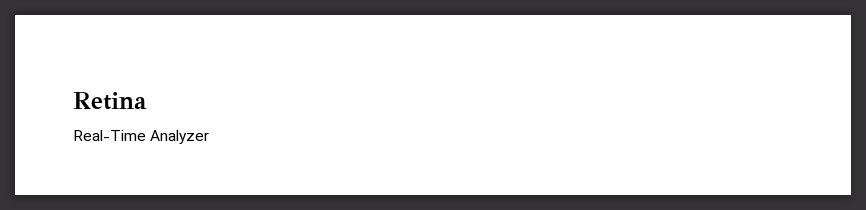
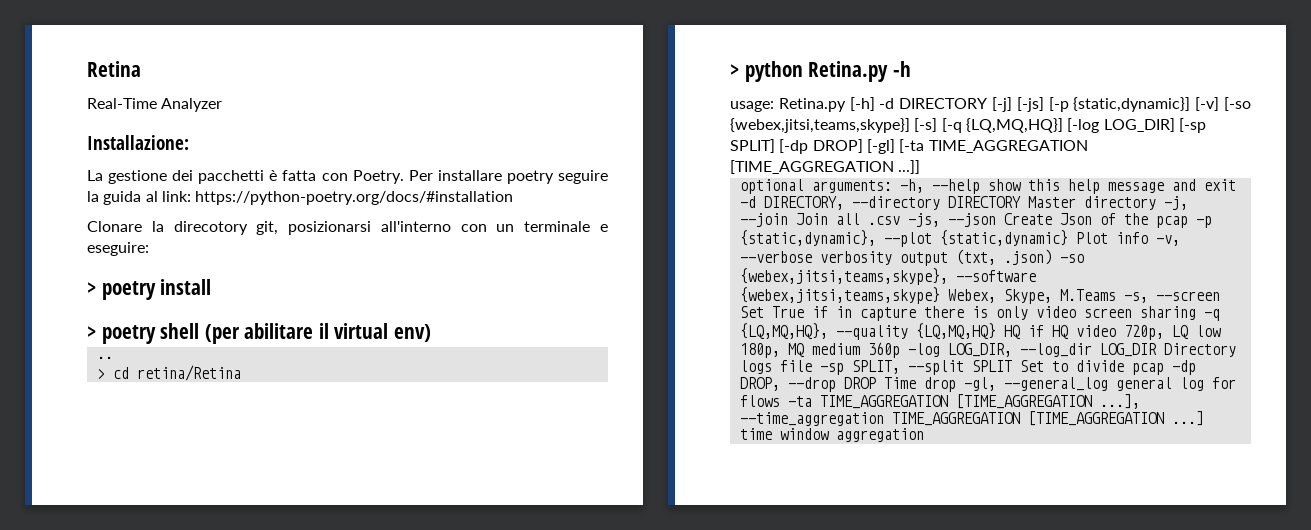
(210, 137) none -> [87,135,189,150] [87,170,608,184] [87,191,514,205] [87,221,608,235] [87,242,149,256] [87,279,212,300] [87,323,431,344] [96,356,113,359] [96,365,241,381] [730,61,911,82] [730,97,1251,112] [730,118,1206,133] [730,139,1088,154] [730,160,921,174] [739,179,1236,194] [739,196,1188,210] [739,213,1212,228] [739,230,1180,247] [739,249,1084,266] [739,268,1036,285] [739,287,1220,304] [739,306,1220,321] [739,323,1221,340] [739,342,1236,358] [739,360,1196,375] [739,377,1236,392] [739,394,1140,409] [739,411,1204,426] [739,428,924,442] // Installazione: // La gestione dei pacchetti è fatta con Poetry. Per installare poetry seguire la guida al link: https://python-poetry.org/docs/#installation // Clonare la direcotory git, posizionarsi all'interno con un terminale e eseguire: // > poetry install // > poetry shell (per abilitare il virtual env) // .. // > cd retina/Retina // > python Retina.py -h // usage: Retina.py [-h] -d DIRECTORY [-j] [-js] [-p {static,dynamic}] [-v] [-so {webex,jitsi,teams,skype}] [-s] [-q {LQ,MQ,HQ}] [-log LOG_DIR] [-sp SPLIT] [-dp DROP] [-gl] [-ta TIME_AGGREGATION [TIME_AGGREGATION ...]] // optional arguments: -h, --help show this help message and exit -d DIRECTORY, --directory DIRECTORY Master directory -j, --join Join all .csv -js, --json Create Json of the pcap -p {static,dynamic}, --plot {static,dynamic} Plot info -v, --verbose verbosity output (txt, .json) -so {webex,jitsi,teams,skype}, --software {webex,jitsi,teams,skype} Webex, Skype, M.Teams -s, --screen Set True if in capture there is only video screen sharing -q {LQ,MQ,HQ}, --quality {LQ,MQ,HQ} HQ if HQ video 720p, LQ low 180p, MQ medium 360p -log LOG_DIR, --log_dir LOG_DIR Directory logs file -sp SPLIT, --split SPLIT Set to divide pcap -dp DROP, --drop DROP Time drop -gl, --general_log general log for flows -ta TIME_AGGREGATION [TIME_AGGREGATION ...], --time_aggregation TIME_AGGREGATION [TIME_AGGREGATION ...] time window aggregation

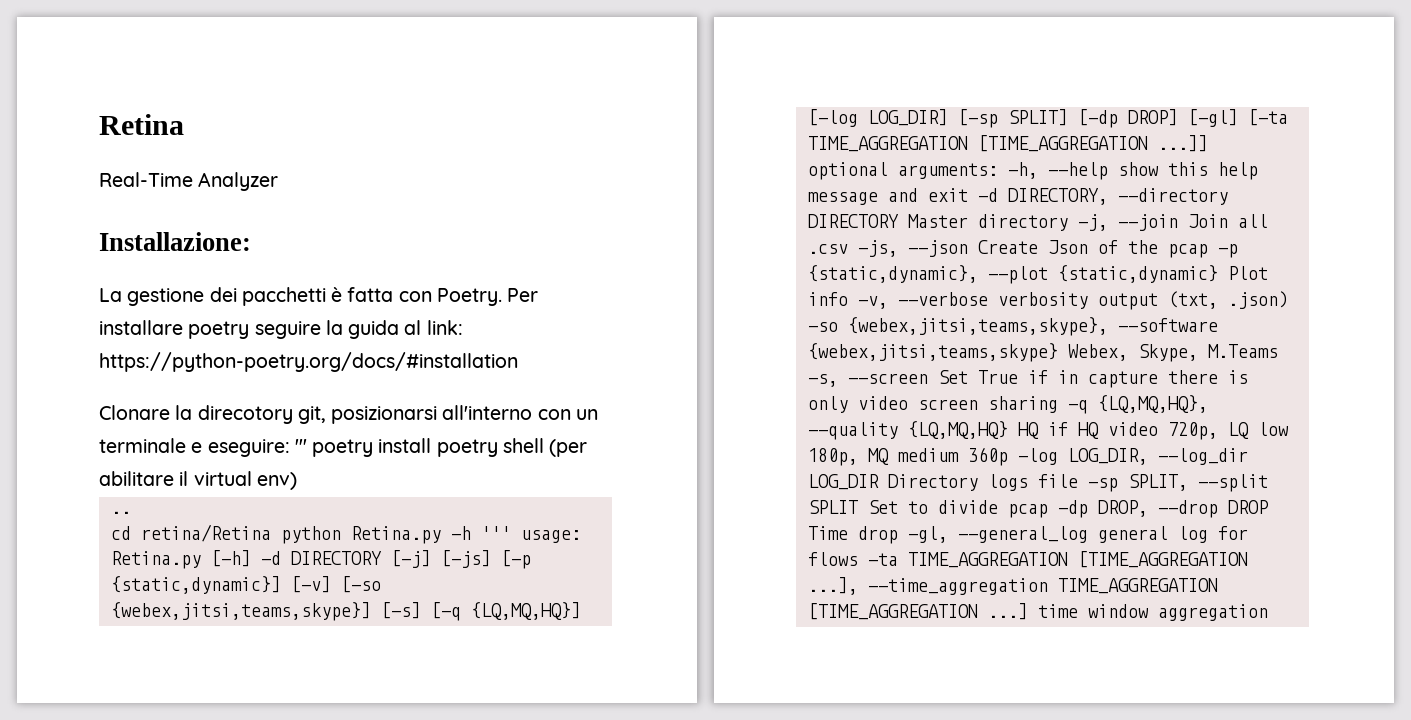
[87,282,96,295] // > -> [294,439,307,453] '''
[87,326,96,339] // > -> (432, 445) none
[96,369,105,379] > -> (131, 512) none
[730,64,739,77] // > -> (271, 533) none
(911, 69) // -> [480,526,511,540] '''

